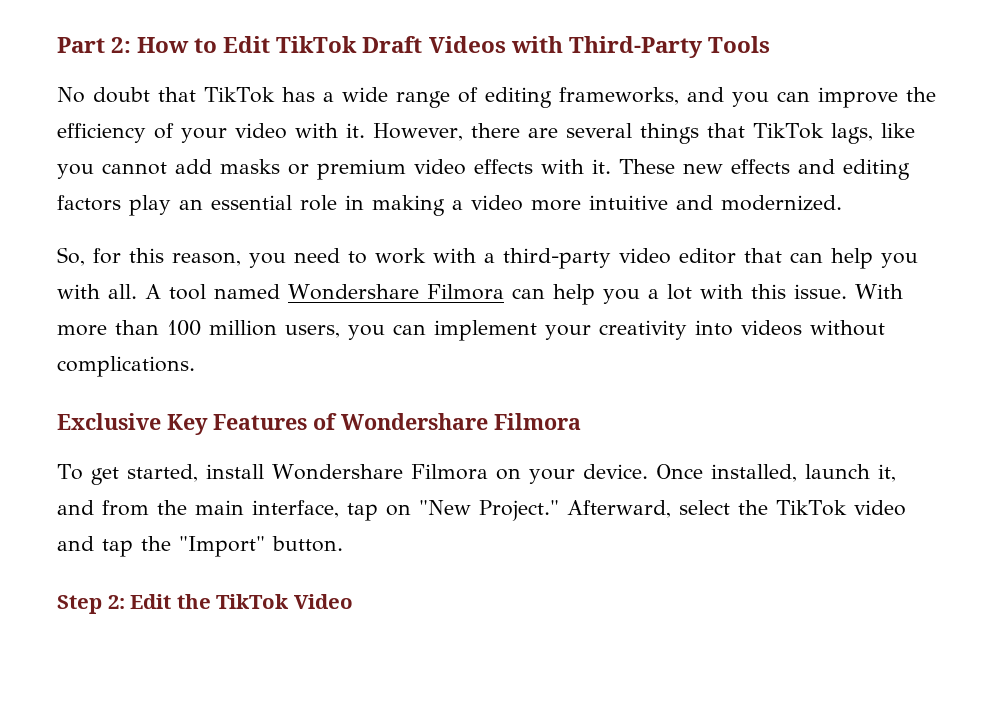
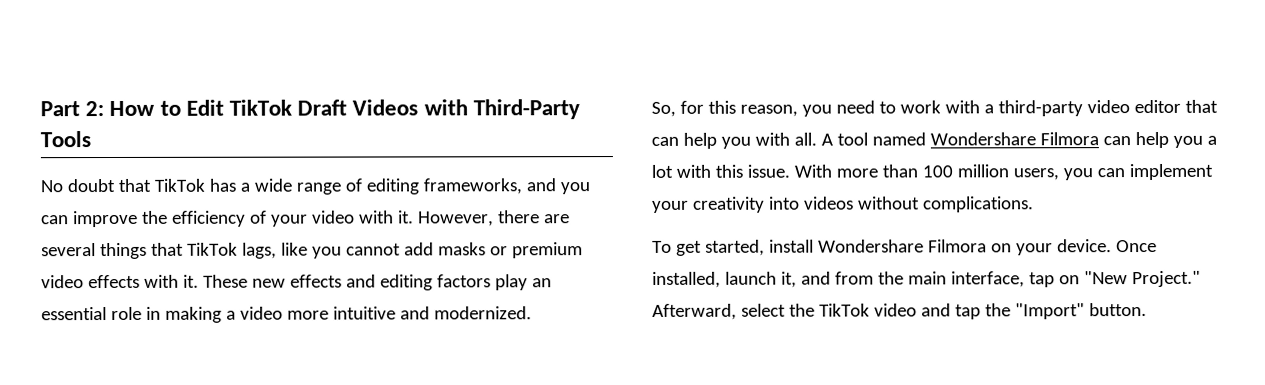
[57,413,581,435] // Exclusive Key Features of Wondershare Filmora -> (1034, 204) none
[57,594,353,614] // Step 2: Edit the TikTok Video -> (1147, 310) none

